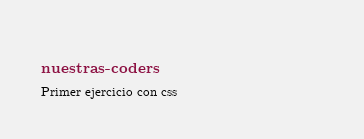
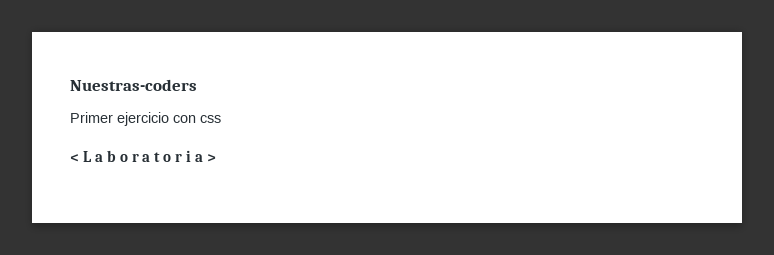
[41,63,160,73] nuestras-coders -> [70,79,197,91] Nuestras-coders
(177, 93) none -> [70,150,216,162] // < L a b o r a t o r i a >

